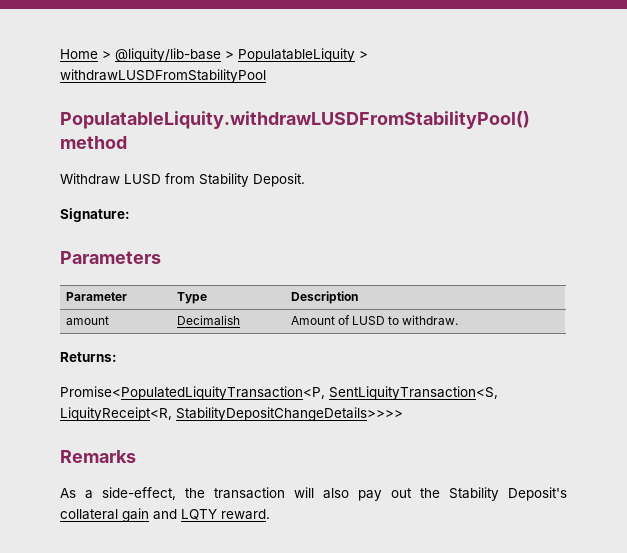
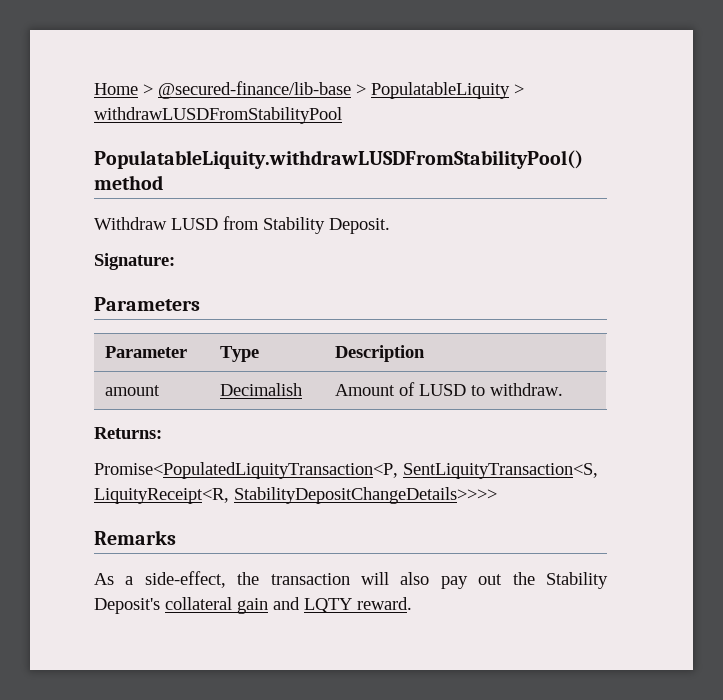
[115,48,221,62] @liquity/lib-base -> [158,81,351,99] @secured-finance/lib-base

